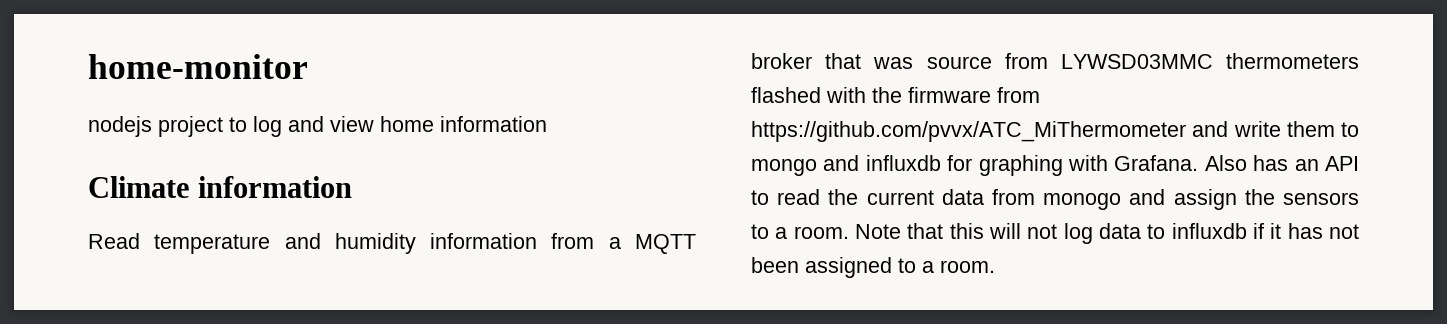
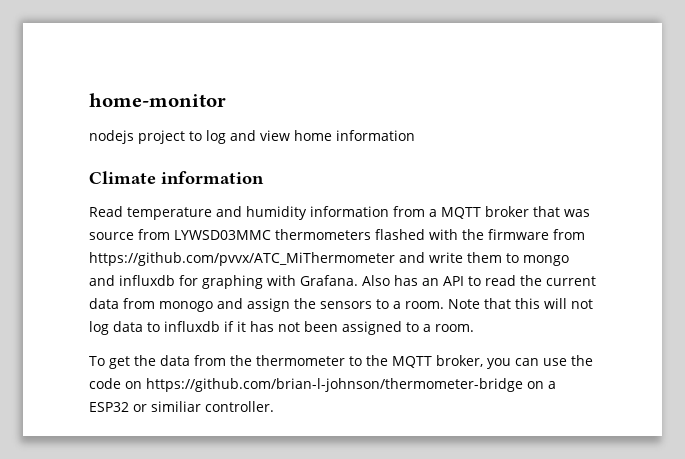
(995, 266) none -> [89,355,593,369] [89,378,556,392] [89,401,274,412] // To get the data from the thermometer to the MQTT broker, you can use the code on https://github.com/brian-l-johnson/thermometer-bridge on a ESP32 or similiar controller.

